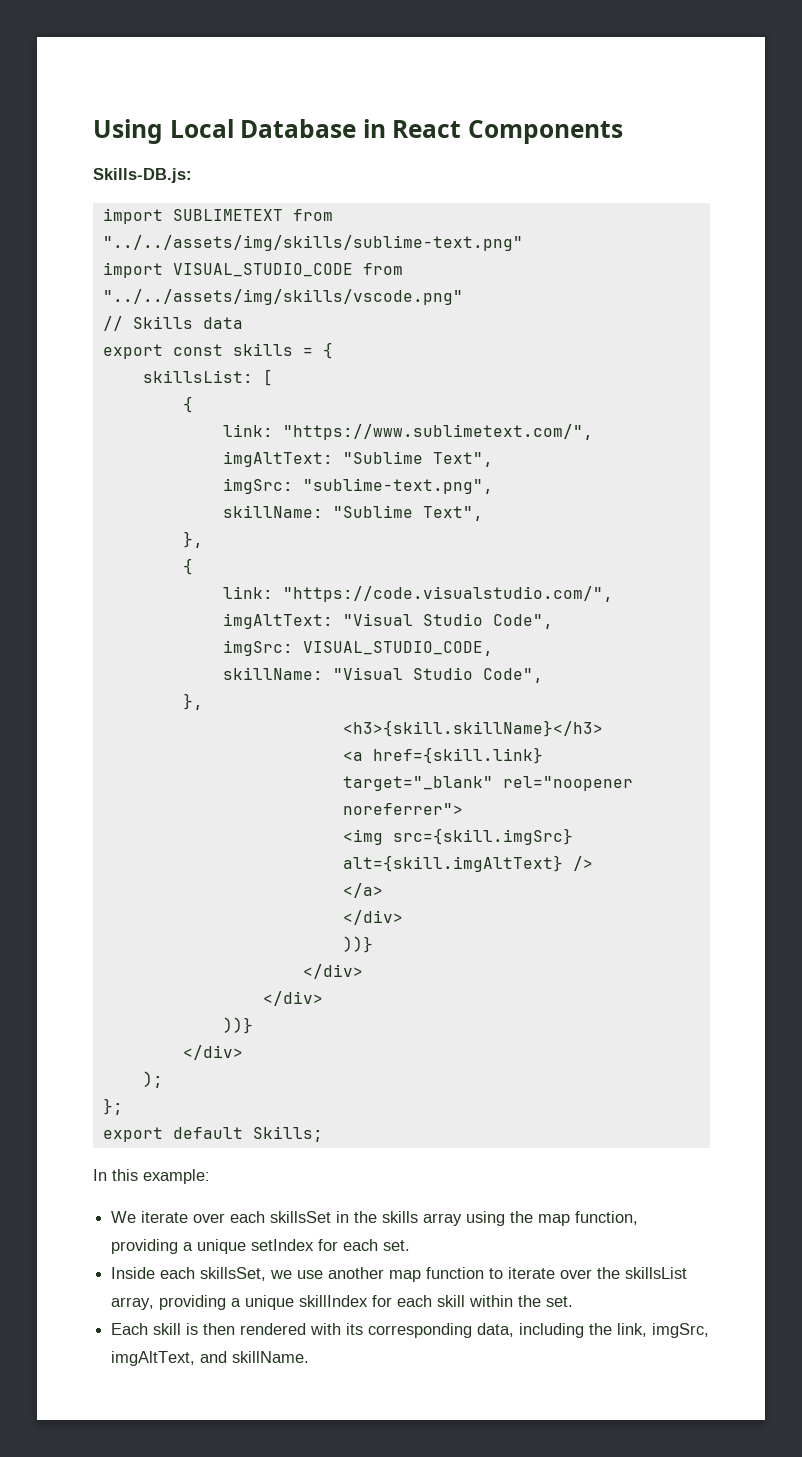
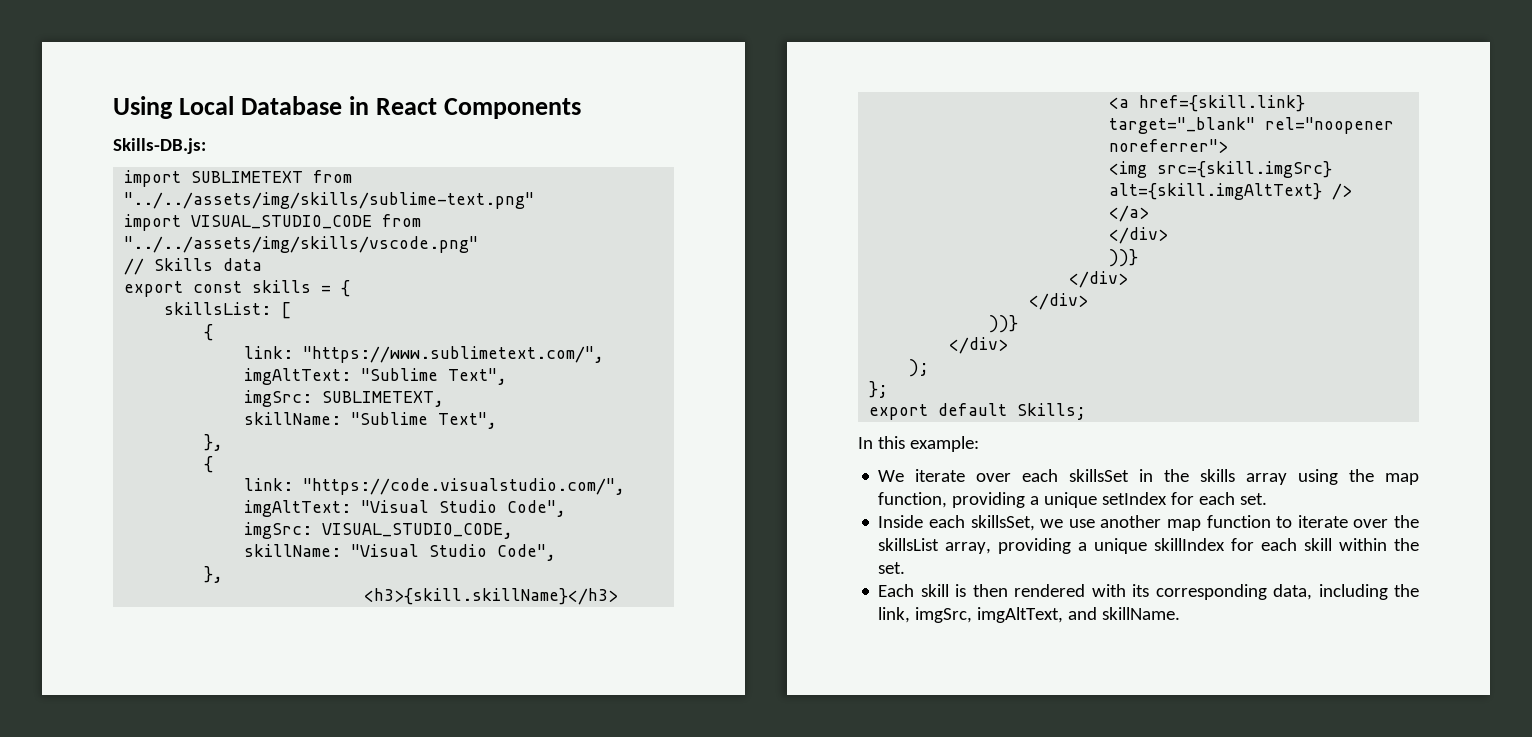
[302,478,493,494] "sublime-text.png", -> [322,391,445,407] SUBLIMETEXT,

